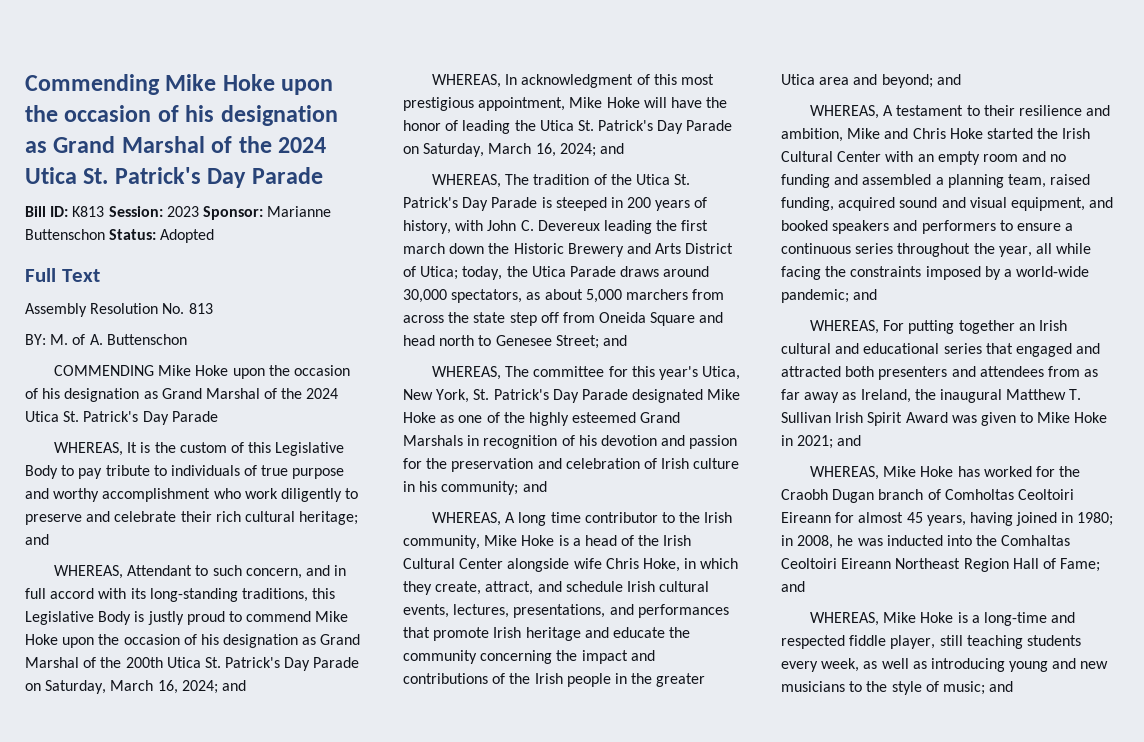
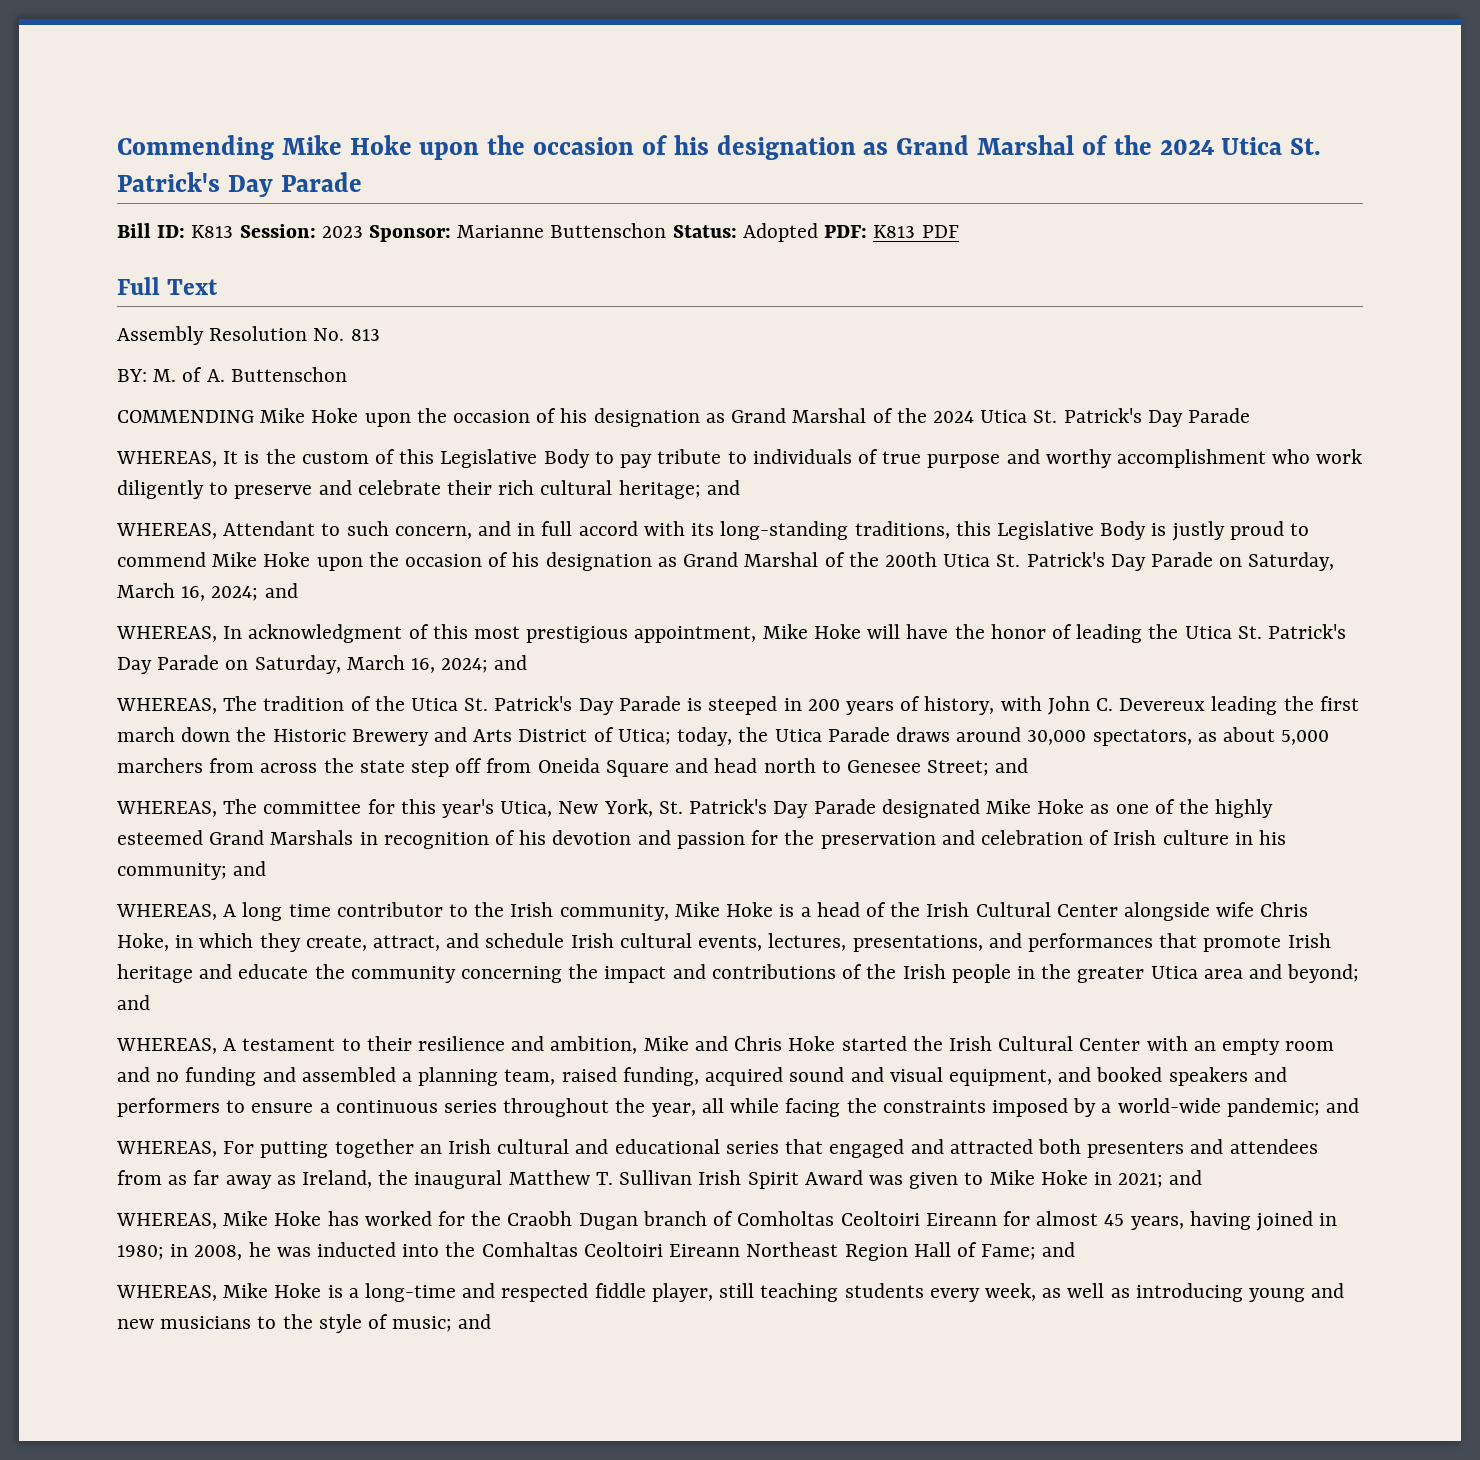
(215, 236) none -> [824,225,959,238] PDF: K813 PDF

